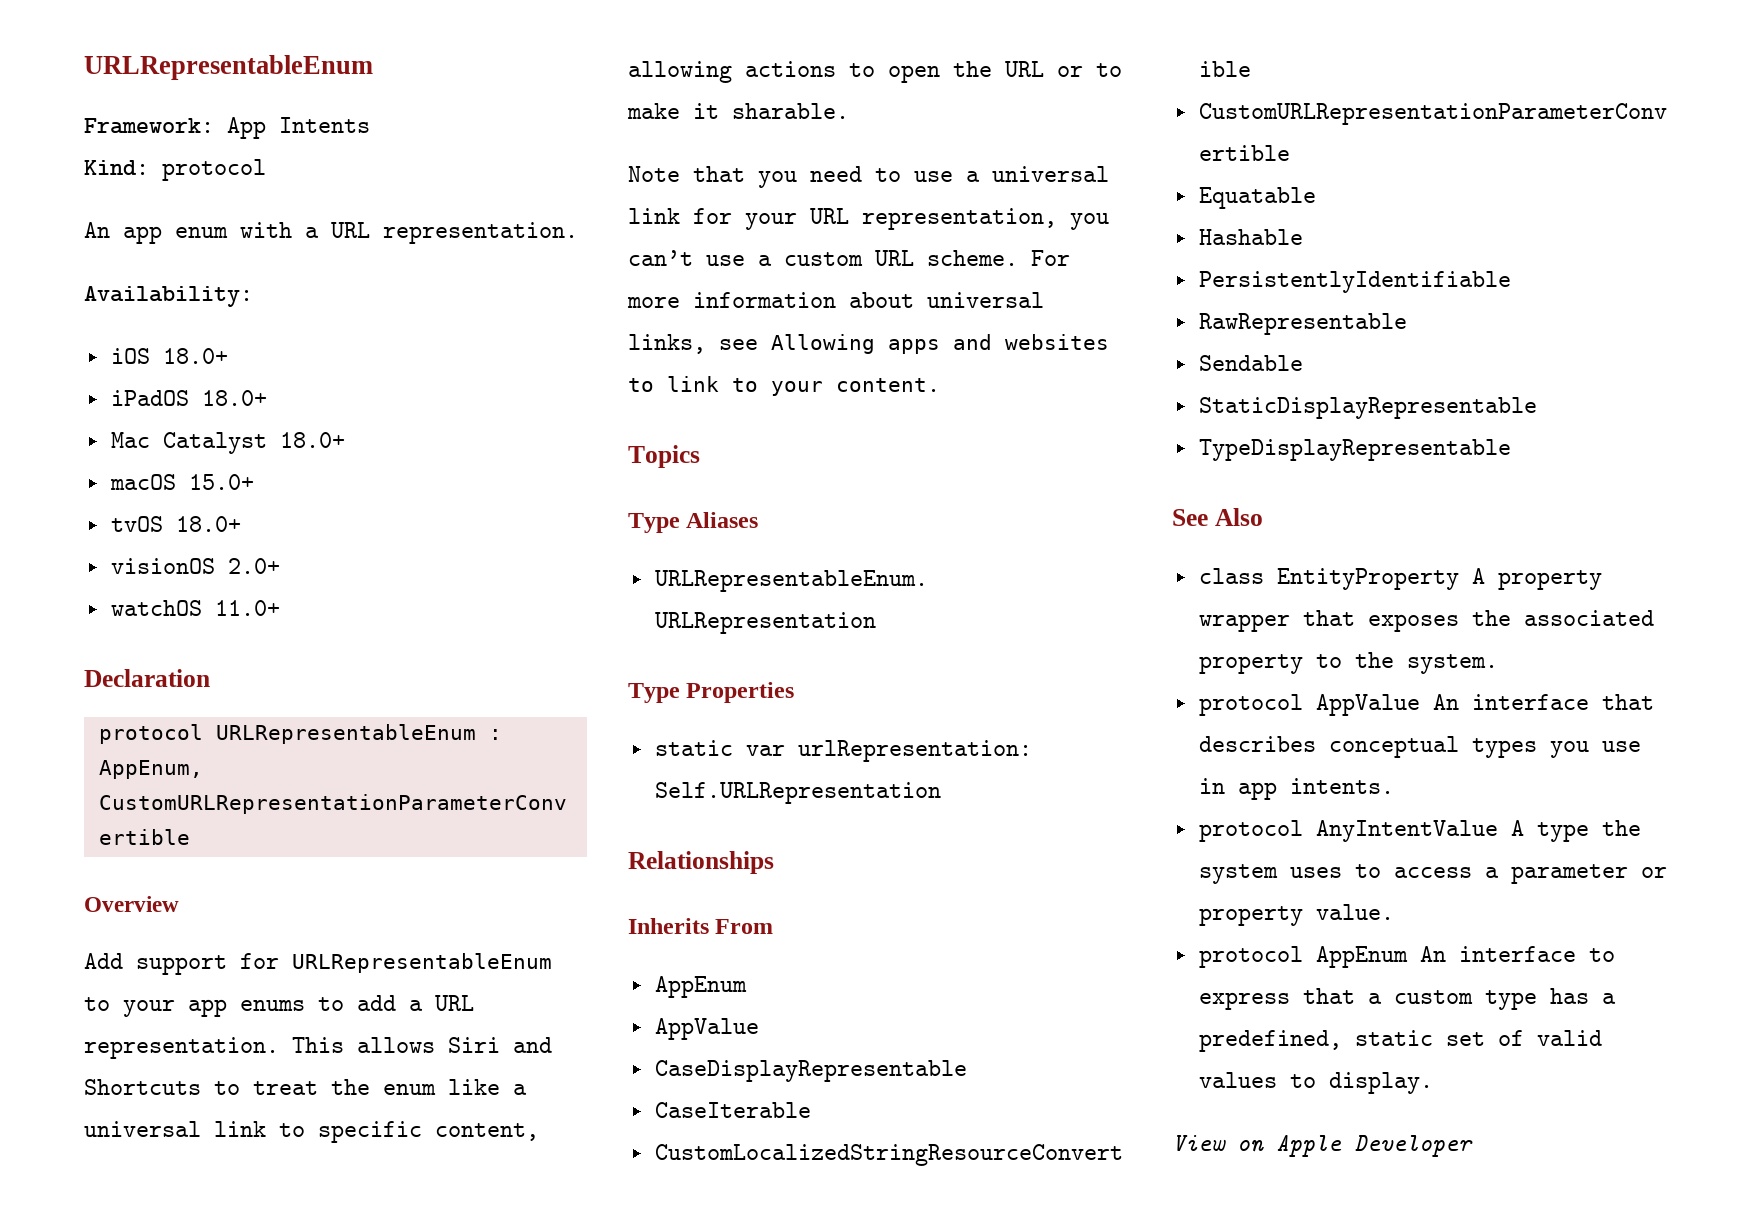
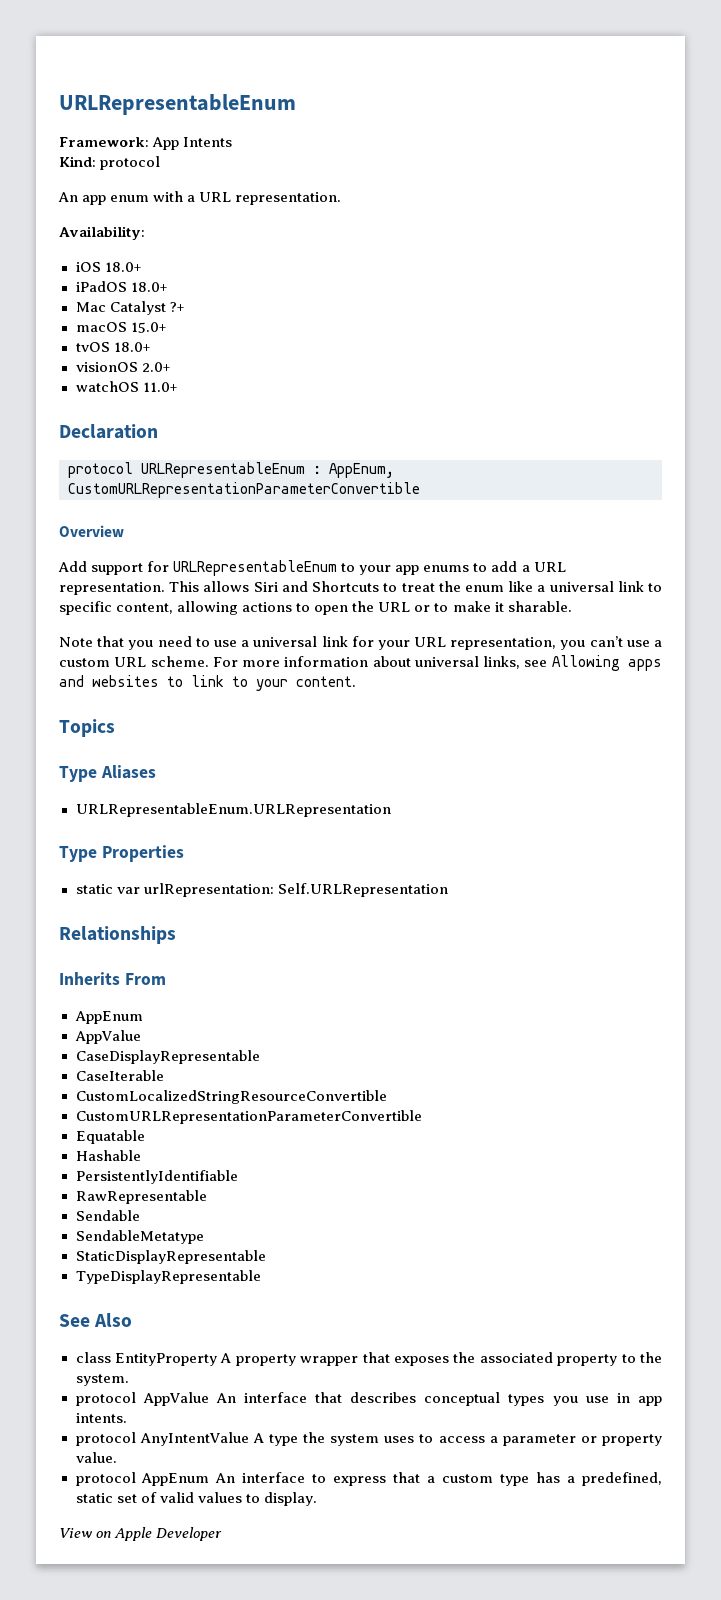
[279,432,345,448] 18.0+ -> [169,302,185,312] ?+
(1303, 363) none -> [75,1230,204,1244] // SendableMetatype

